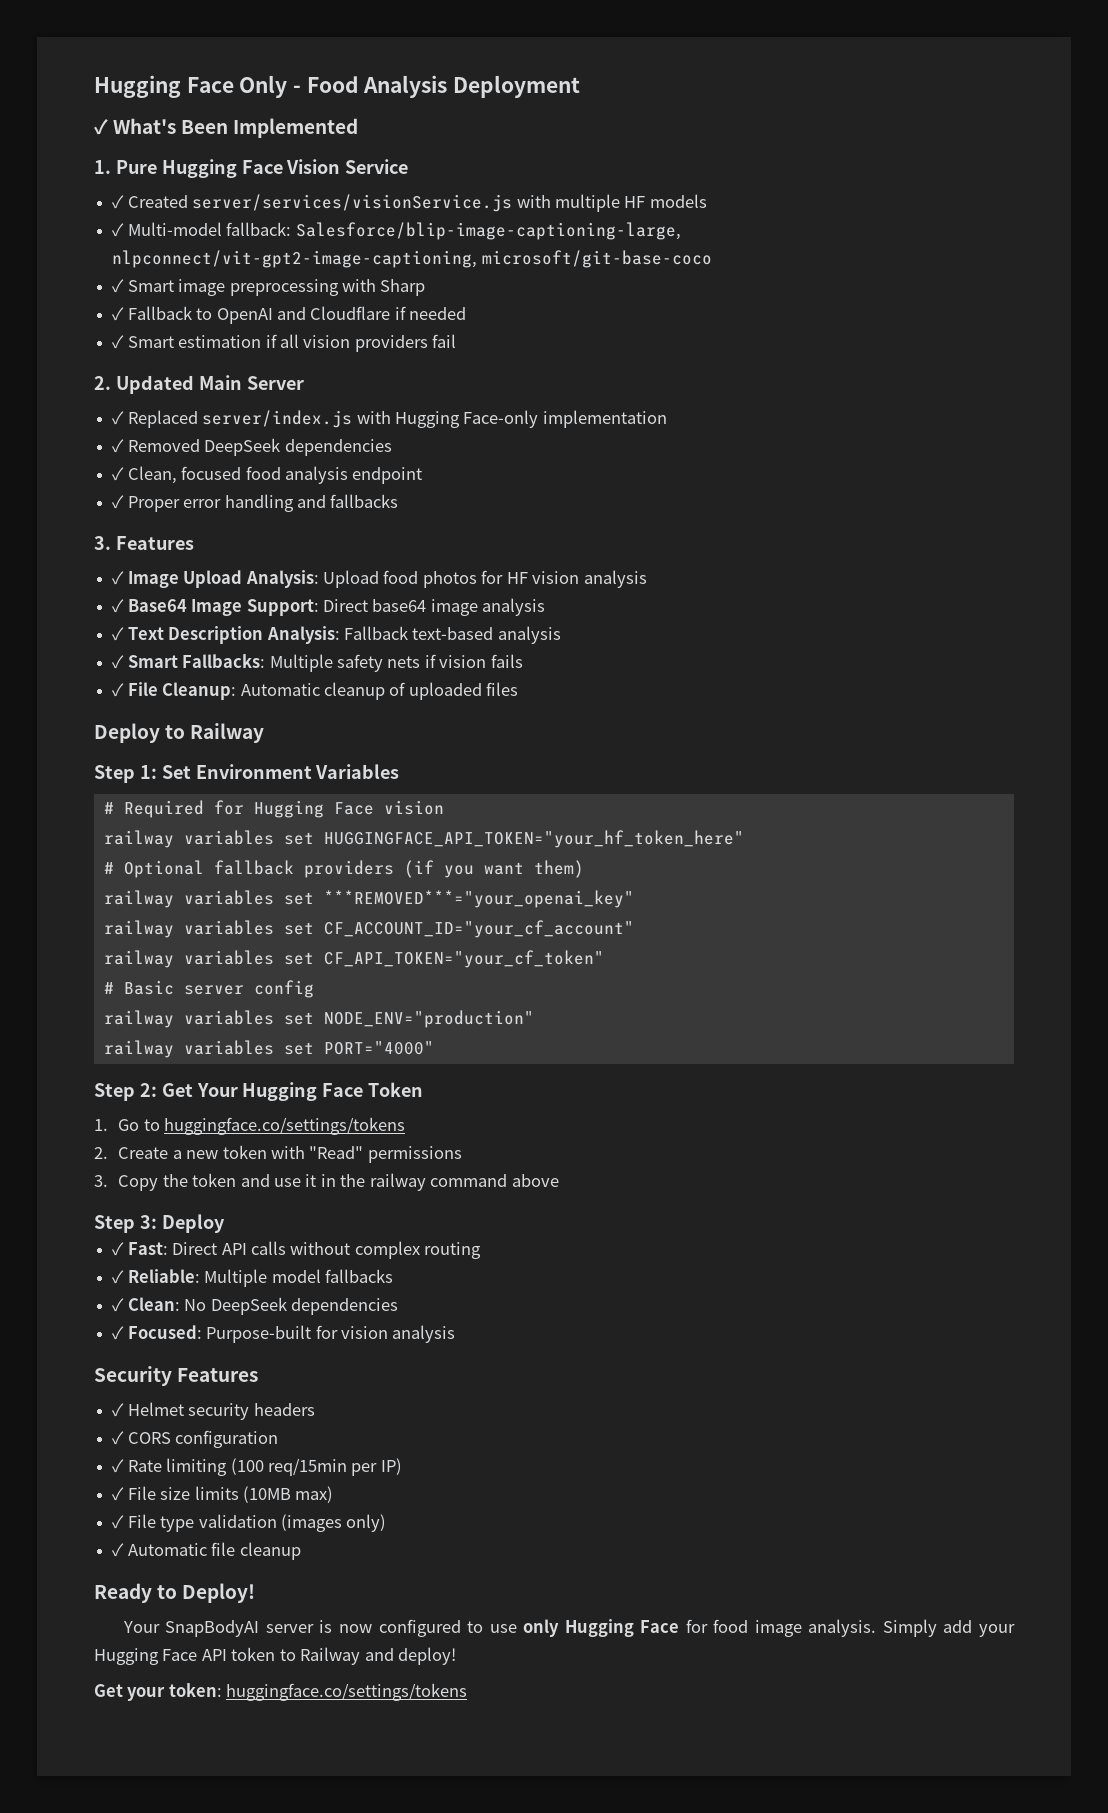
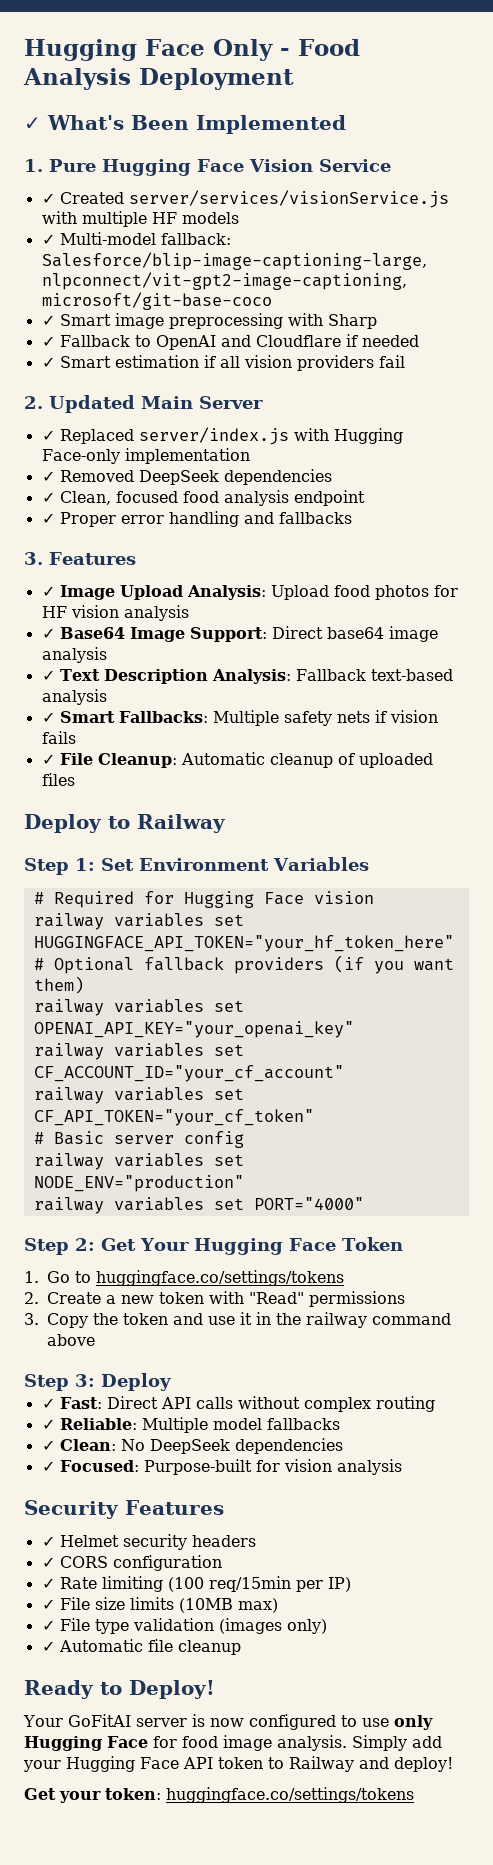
[323,890,634,908] ***REMOVED***="your_openai_key" -> [33,1021,354,1038] OPENAI_API_KEY="your_openai_key"
[165,1620,260,1637] SnapBodyAI -> [67,1714,131,1727] GoFitAI

